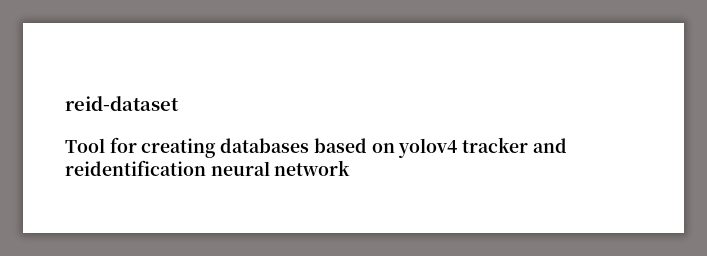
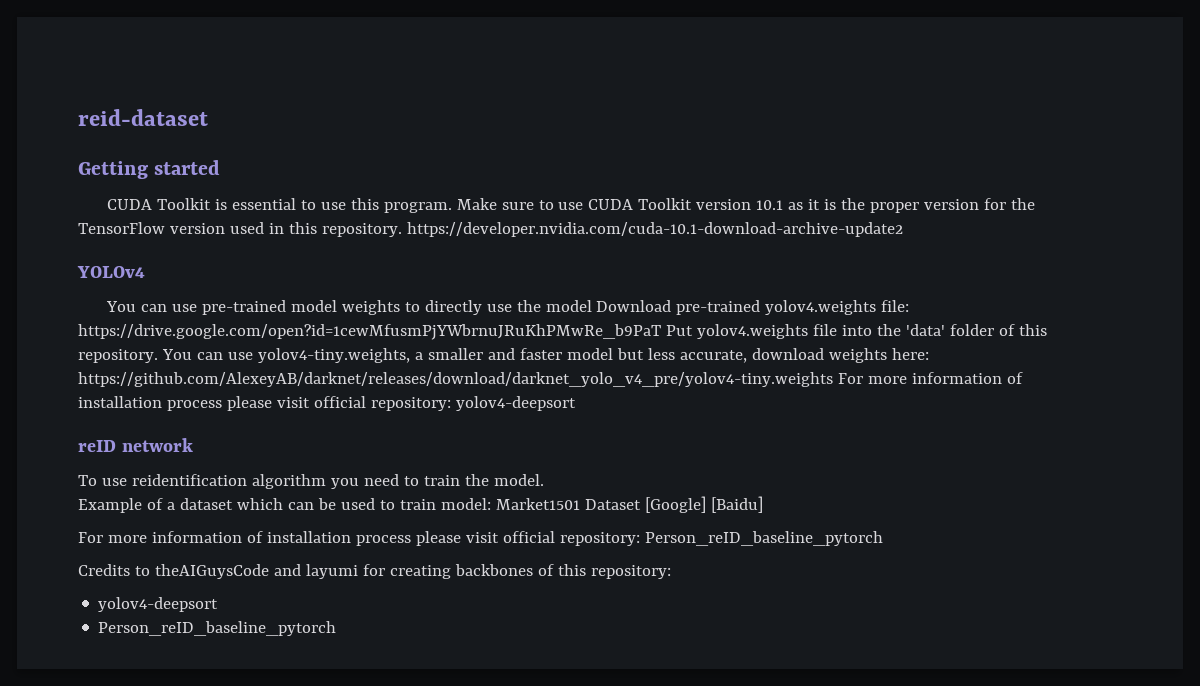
[65,137,567,158] [65,160,351,176] Tool for creating databases based on yolov4 tracker and reidentification neural network -> [78,160,221,179] [106,198,1036,213] [78,222,903,237] [77,266,145,278] [105,300,910,315] [78,324,1047,340] [78,348,929,363] [78,372,1023,387] [78,396,576,411] [78,438,193,452] [78,474,544,489] [78,496,763,513] [78,531,883,546] [78,564,671,579] [98,597,219,612] [98,621,337,636] Getting started // CUDA Toolkit is essential to use this program. Make sure to use CUDA Toolkit version 10.1 as it is the proper version for the TensorFlow version used in this repository. https://developer.nvidia.com/cuda-10.1-download-archive-update2 // YOLOv4 // You can use pre-trained model weights to directly use the model Download pre-trained yolov4.weights file: https://drive.google.com/open?id=1cewMfusmPjYWbrnuJRuKhPMwRe_b9PaT Put yolov4.weights file into the 'data' folder of this repository. You can use yolov4-tiny.weights, a smaller and faster model but less accurate, download weights here: https://github.com/AlexeyAB/darknet/releases/download/darknet_yolo_v4_pre/yolov4-tiny.weights For more information of installation process please visit official repository: yolov4-deepsort // reID network // To use reidentification algorithm you need to train the model. // Example of a dataset which can be used to train model: Market1501 Dataset [Google] [Baidu] // For more information of installation process please visit official repository: Person_reID_baseline_pytorch // Credits to theAIGuysCode and layumi for creating backbones of this repository: // yolov4-deepsort // Person_reID_baseline_pytorch

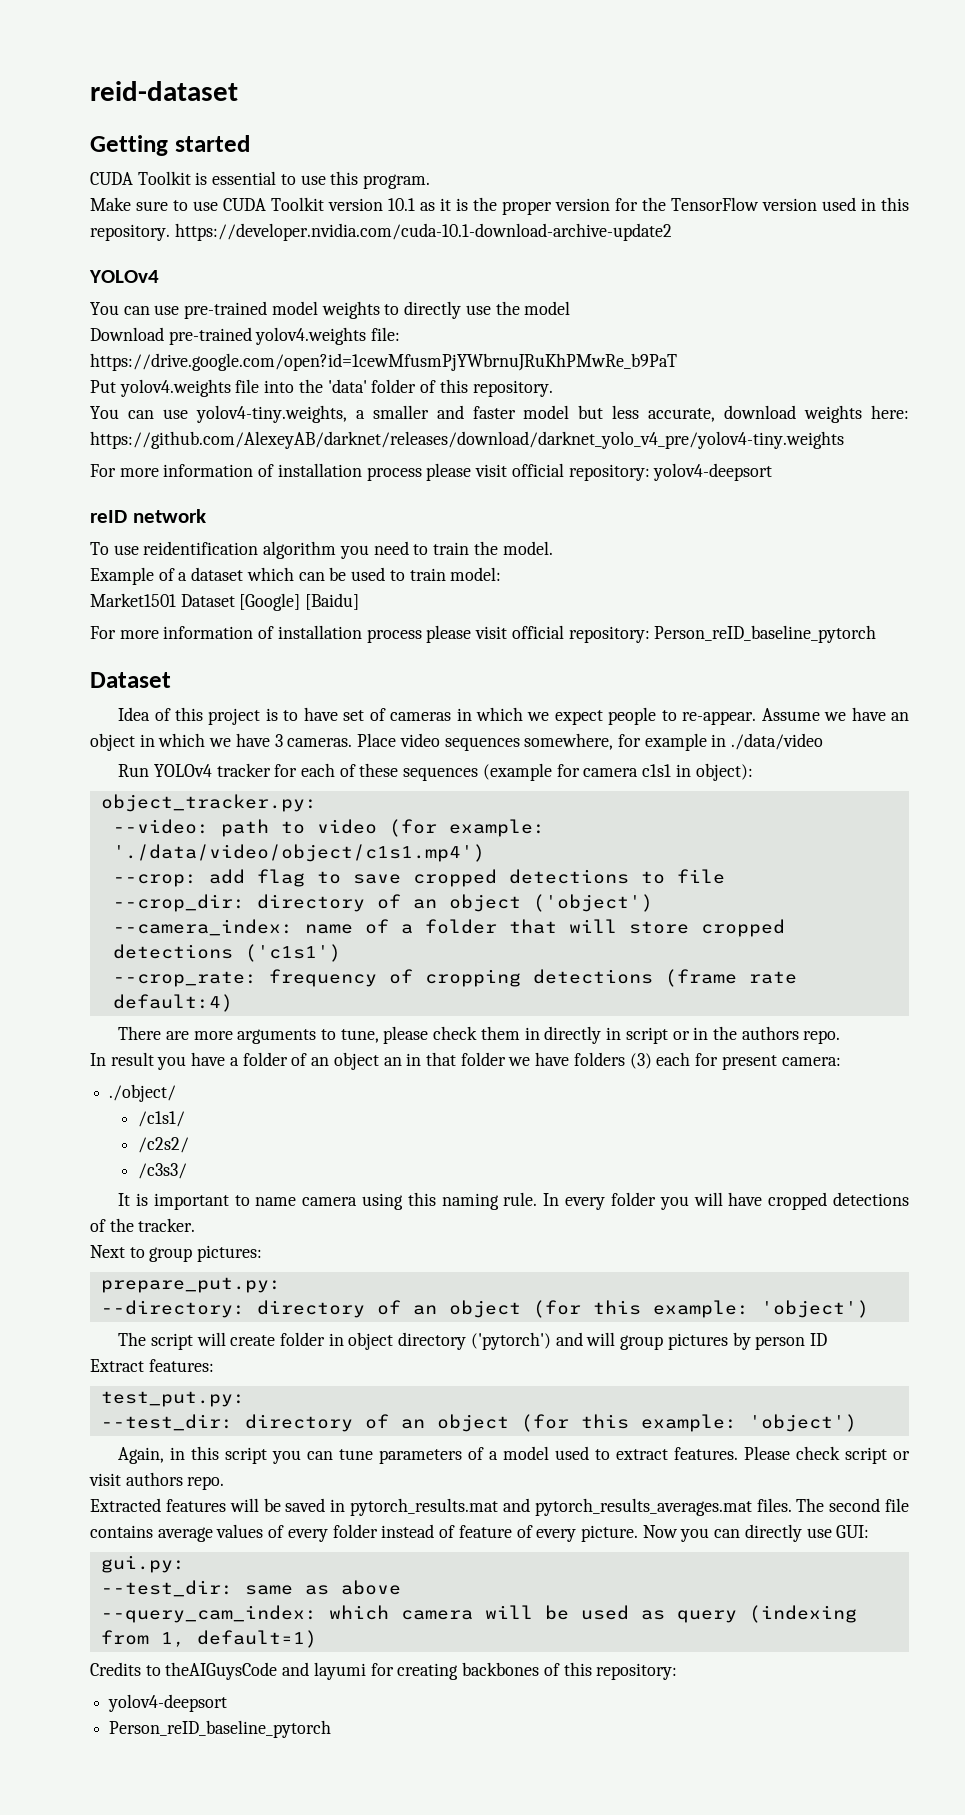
(452, 207) none -> (431, 181) //
(592, 306) none -> (571, 308) //
(661, 332) none -> (677, 362) //
(158, 356) none -> (553, 388) //
(833, 379) none -> (844, 440) //
(491, 504) none -> (502, 574) //
(883, 538) none -> [90,672,171,688] [118,707,909,725] [90,733,824,751] [118,763,753,781] [100,794,317,812] [112,819,545,837] [112,844,485,862] [112,869,725,887] [112,894,653,912] [112,919,785,937] [112,944,341,962] [112,969,797,987] [112,994,233,1012] [118,1026,841,1044] [90,1052,841,1070] [109,1084,177,1102] [137,1111,185,1127] [137,1137,189,1153] [137,1163,187,1179] [118,1192,909,1210] [90,1218,196,1232] [90,1245,263,1262] [100,1277,281,1293] [100,1300,869,1318] [118,1332,827,1350] [90,1359,214,1372] [100,1391,245,1407] [100,1414,857,1432] [118,1446,910,1464] [89,1472,225,1490] [90,1498,910,1516] [90,1524,870,1542] [100,1555,185,1573] [100,1580,401,1597] [100,1605,857,1623] [100,1630,317,1648] // Dataset // Idea of this project is to have set of cameras in which we expect people to re-appear. Assume we have an object in which we have 3 cameras. Place video sequences somewhere, for example in ./data/video // Run YOLOv4 tracker for each of these sequences (example for camera c1s1 in object): // object_tracker.py: // --video: path to video (for example: './data/video/object/c1s1.mp4') // --crop: add flag to save cropped detections to file // --crop_dir: directory of an object ('object') // --camera_index: name of a folder that will store cropped detections ('c1s1') // --crop_rate: frequency of cropping detections (frame rate default:4) // There are more arguments to tune, please check them in directly in script or in the authors repo. // In result you have a folder of an object an in that folder we have folders (3) each for present camera: // ./object/ // /c1s1/ // /c2s2/ // /c3s3/ // It is important to name camera using this naming rule. In every folder you will have cropped detections of the tracker. // Next to group pictures: // prepare_put.py: // --directory: directory of an object (for this example: 'object') // The script will create folder in object directory ('pytorch') and will group pictures by person ID // Extract features: // test_put.py: // --test_dir: directory of an object (for this example: 'object') // Again, in this script you can tune parameters of a model used to extract features. Please check script or visit authors repo. // Extracted features will be saved in pytorch_results.mat and pytorch_results_averages.mat files. The second file contains average values of every folder instead of feature of every picture. Now you can directly use GUI: // gui.py: // --test_dir: same as above // --query_cam_index: which camera will be used as query (indexing from 1, default=1)

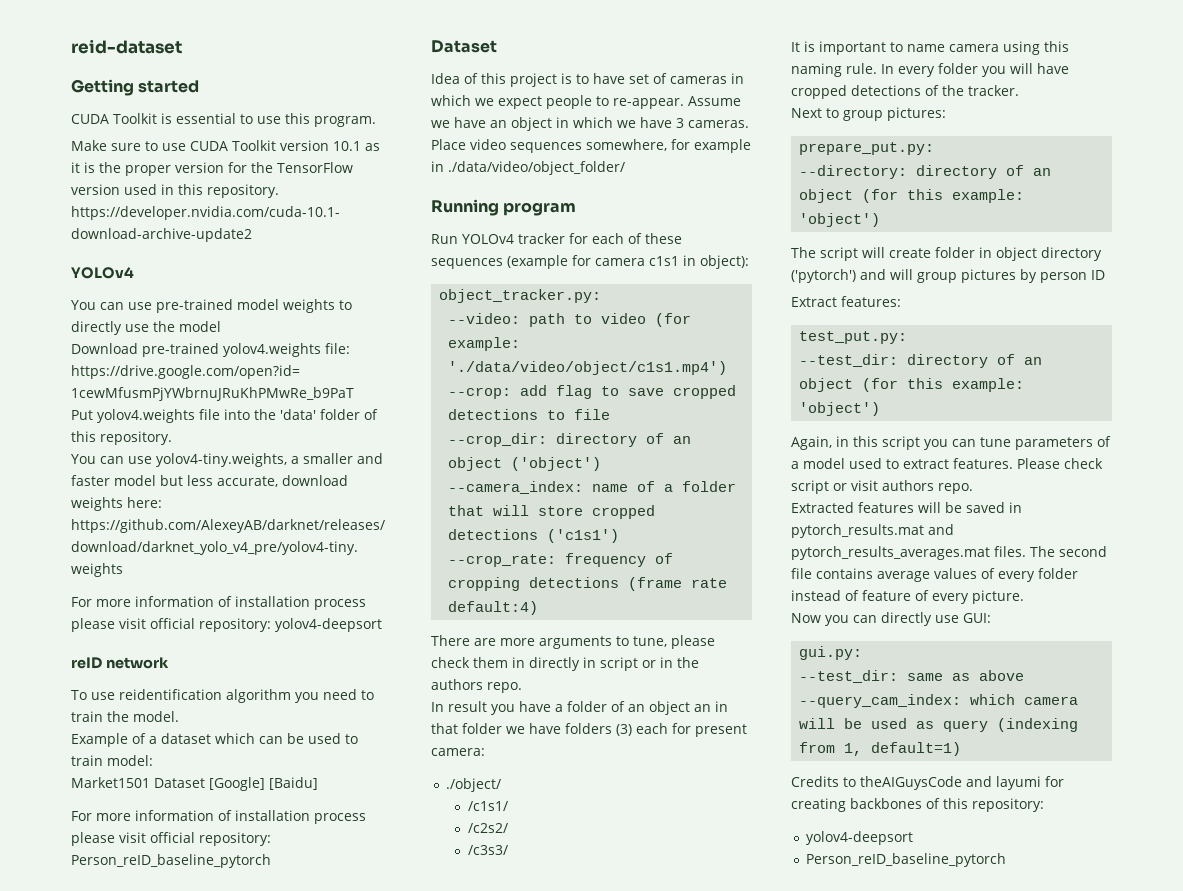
[731,733,824,750] ./data/video -> [448,161,625,175] [431,199,577,216] ./data/video/object_folder/ // Running program
(638, 1533) none -> (1024, 597) //

